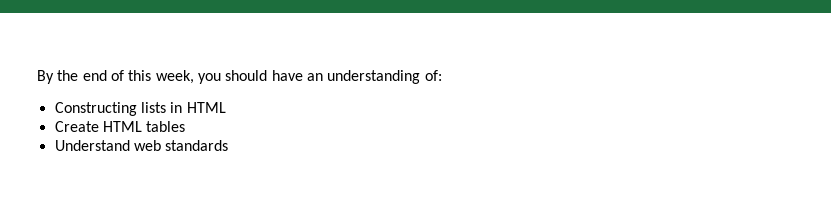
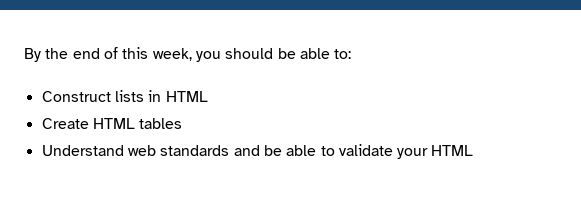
[271,70,442,84] [54,102,137,116] have an understanding of: // Constructing -> [277,48,352,59] [41,91,111,102] be able to: // Construct
(229, 145) none -> [233,144,474,159] and be able to validate your HTML

